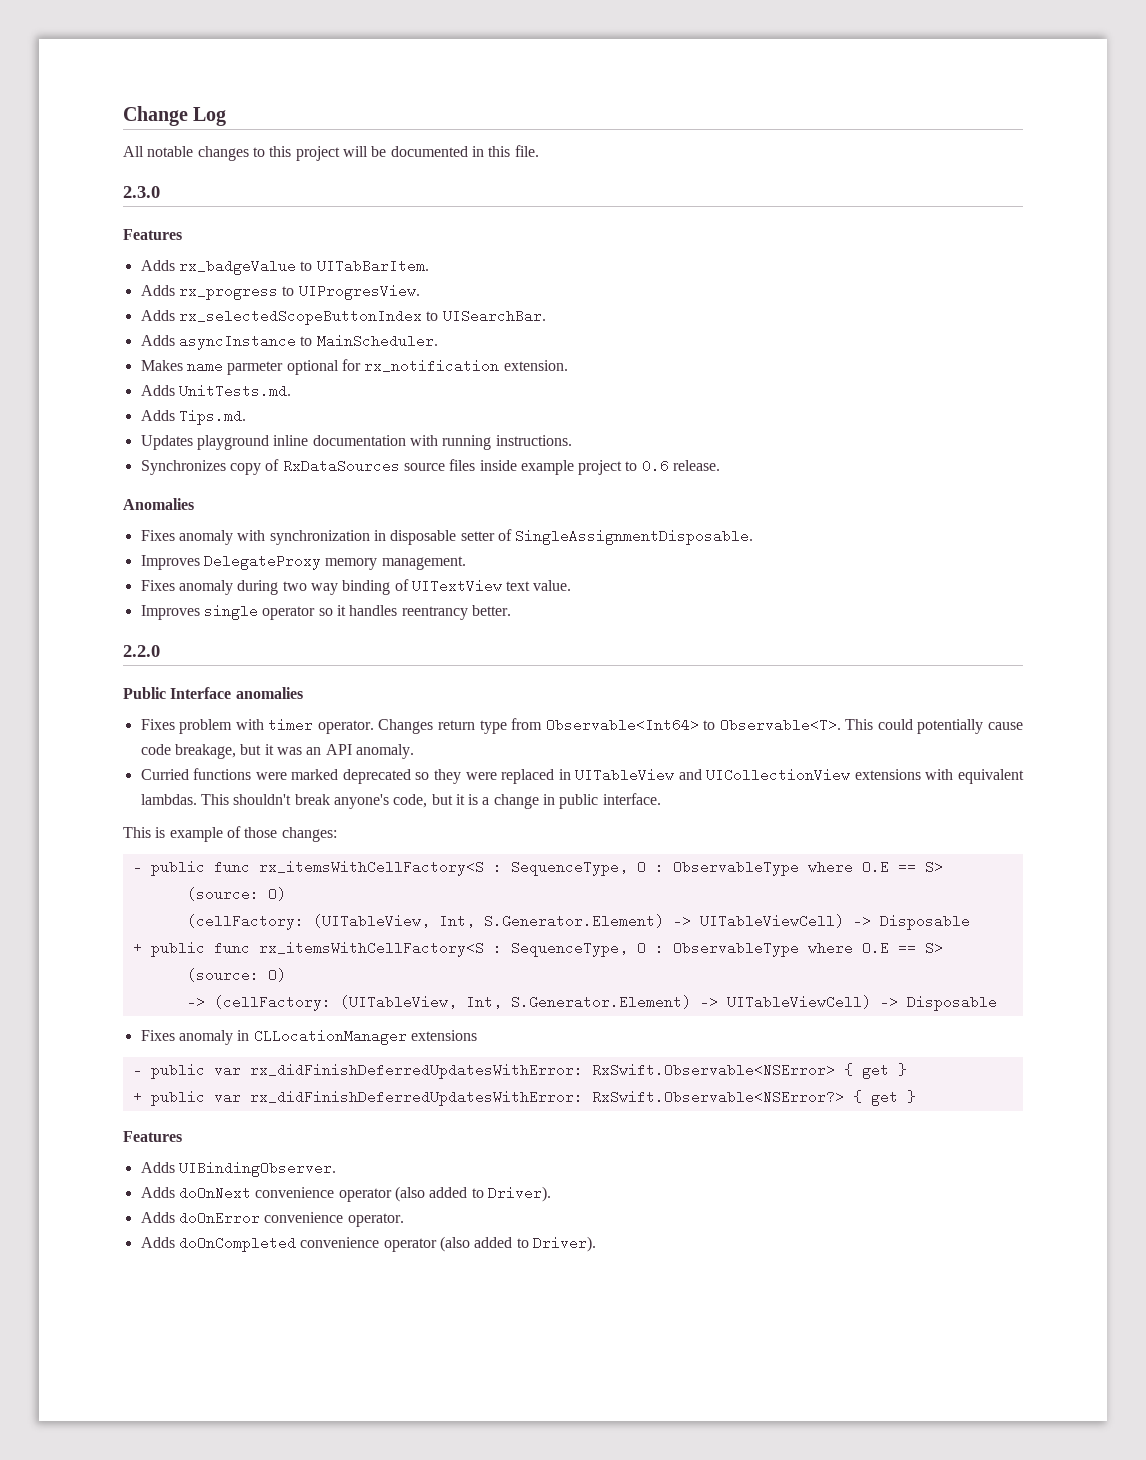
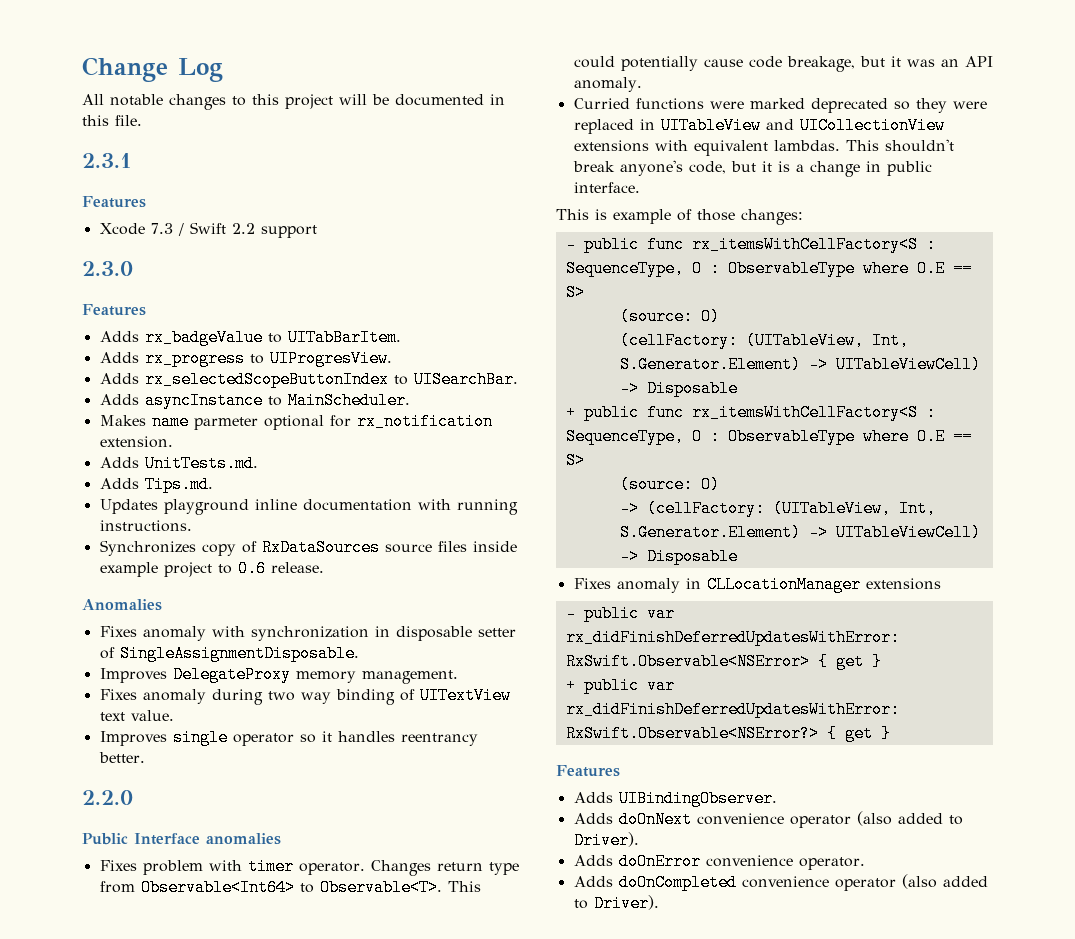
(539, 151) none -> [82,153,131,168] [82,196,146,208] [99,222,317,238] // 2.3.1 // Features // Xcode 7.3 / Swift 2.2 support

